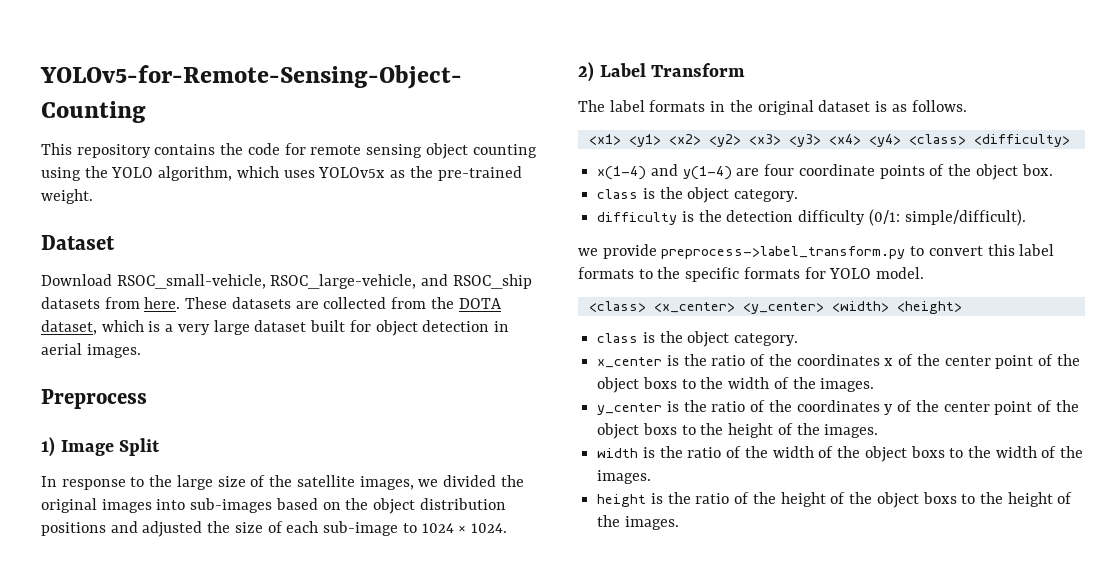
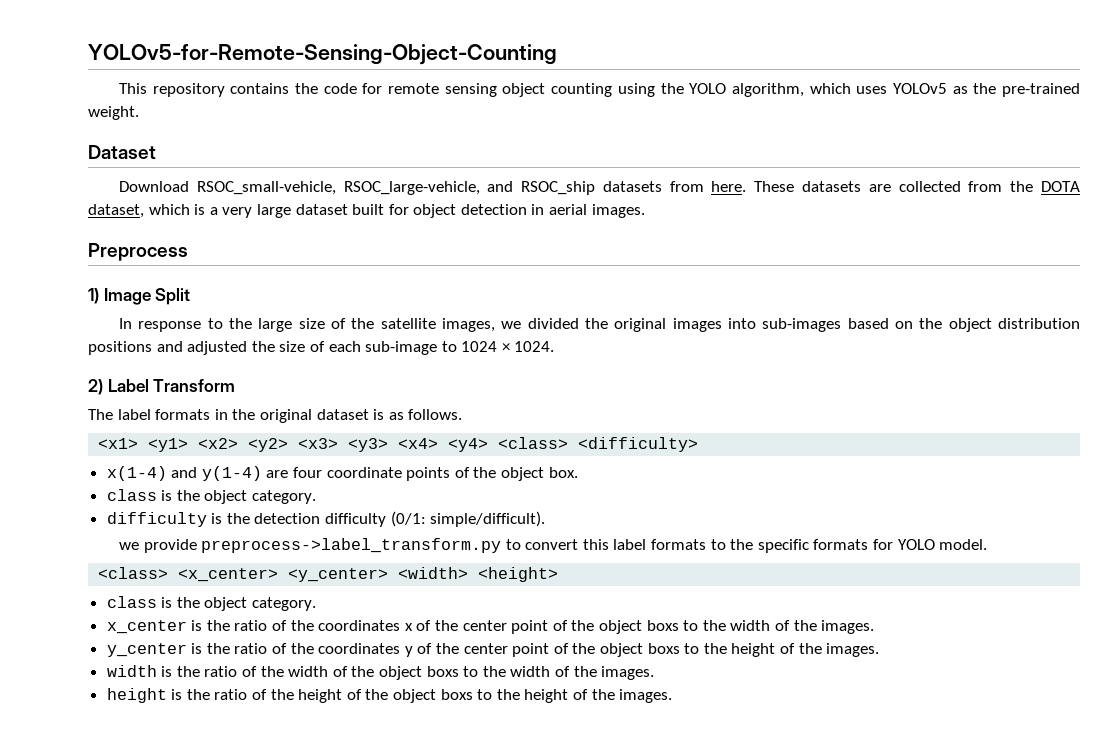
[318,167,386,178] YOLOv5x -> [892,83,947,94] YOLOv5

